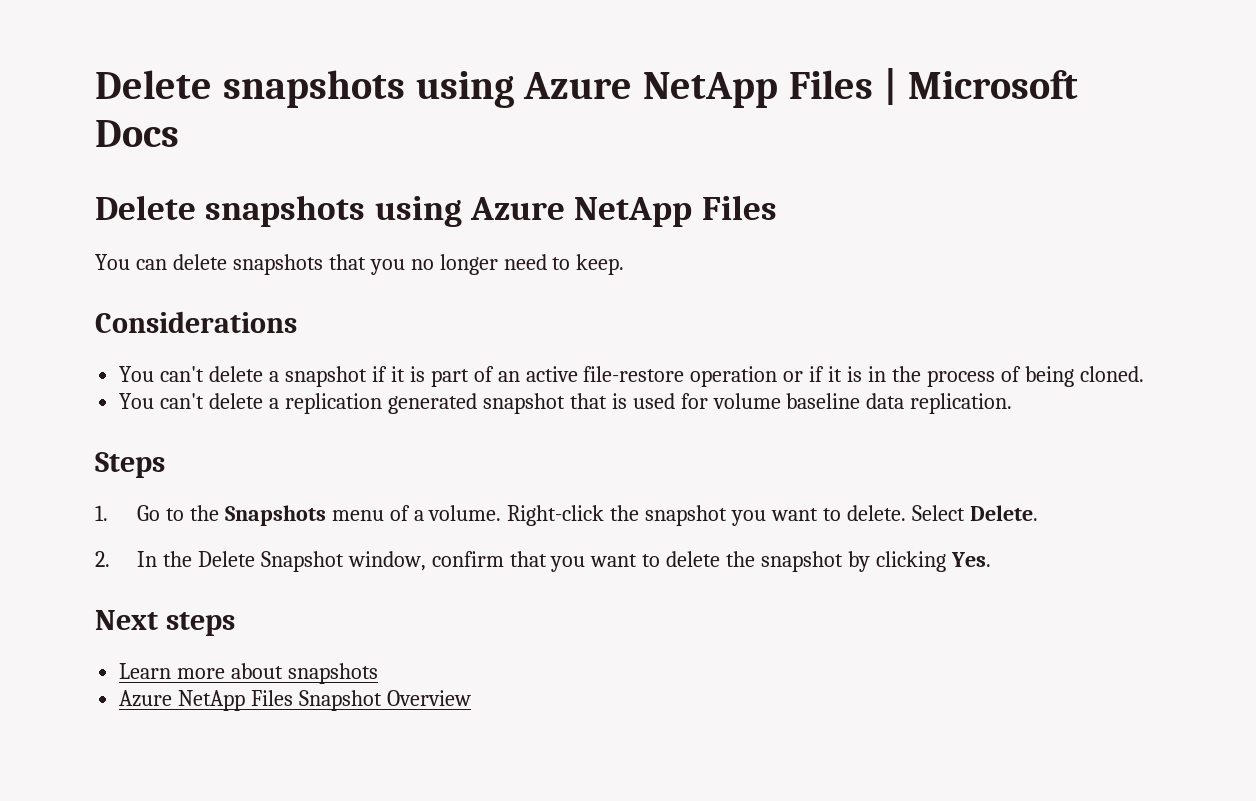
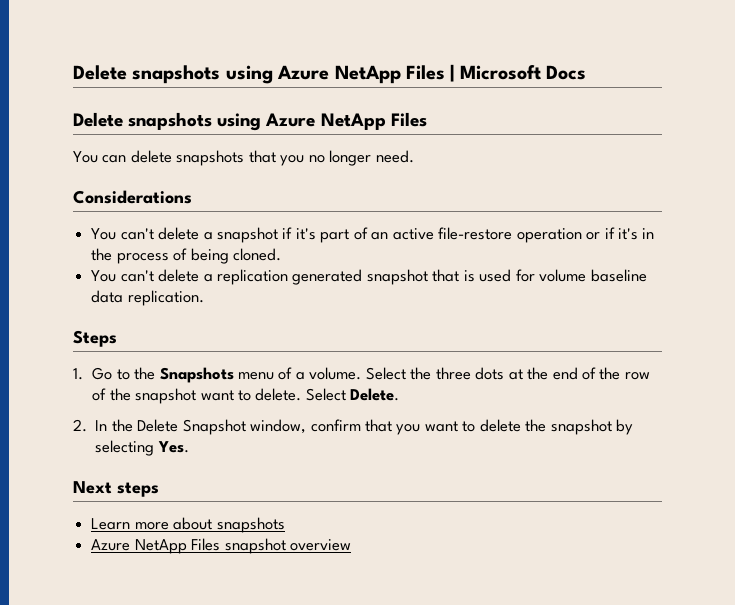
[503,254,625,275] need to keep. -> [375,150,414,163] need.
[390,366,425,382] it is -> [295,228,316,240] it's
[828,366,863,382] it is -> [617,228,638,240] it's
[507,505,767,526] Right-click the snapshot you -> [365,367,650,380] [92,388,197,404] Select the three dots at the end of the row of the snapshot
[876,551,947,572] clicking -> [95,440,155,456] selecting
[299,690,471,711] Snapshot Overview -> [224,538,351,554] snapshot overview

